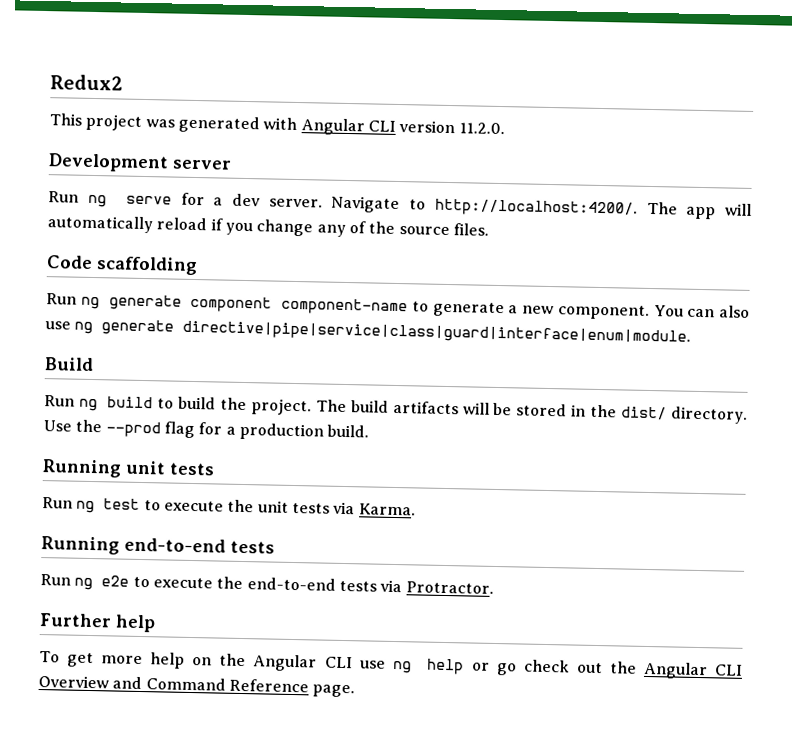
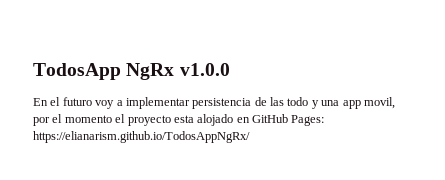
[50,74,123,91] [49,113,505,136] [48,153,232,173] [48,191,752,220] [47,215,489,237] [46,255,198,276] [46,293,751,320] [45,319,692,346] [44,357,94,372] [44,395,748,424] [43,419,370,441] [42,459,215,478] [42,497,416,516] [41,536,275,555] [40,574,494,594] [39,613,156,633] [39,651,743,680] [38,675,356,698] Redux2 // This project was generated with Angular CLI version 11.2.0. // Development server // Run ng serve for a dev server. Navigate to http://localhost:4200/. The app will automatically reload if you change any of the source files. // Code scaffolding // Run ng generate component component-name to generate a new component. You can also use ng generate directive|pipe|service|class|guard|interface|enum|module. // Build // Run ng build to build the project. The build artifacts will be stored in the dist/ directory. Use the --prod flag for a production build. // Running unit tests // Run ng test to execute the unit tests via Karma. // Running end-to-end tests // Run ng e2e to execute the end-to-end tests via Protractor. // Further help // To get more help on the Angular CLI use ng help or go check out the Angular CLI Overview and Command Reference page. -> [33,63,230,80] [33,97,395,109] [33,114,325,126] [33,131,250,143] TodosApp NgRx v1.0.0 // En el futuro voy a implementar persistencia de las todo y una app movil, por el momento el proyecto esta alojado en GitHub Pages: https://elianarism.github.io/TodosAppNgRx/

